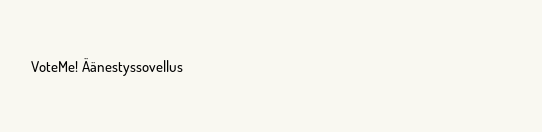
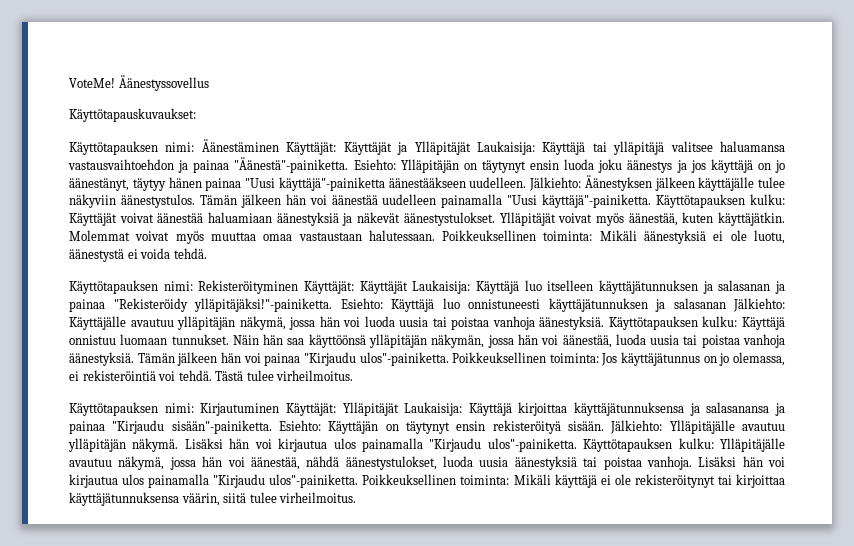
(184, 67) none -> [69,108,196,122] [69,139,785,155] [68,157,785,173] [69,175,785,191] [69,194,785,208] [69,212,786,226] [69,230,785,244] [69,248,207,262] [69,280,785,294] [69,298,785,312] [69,316,785,330] [69,334,785,348] [69,352,785,366] [69,370,354,381] [69,402,785,416] [69,420,786,434] [68,438,785,452] [69,456,785,470] [69,474,786,488] [69,492,357,506] // Käyttötapauskuvaukset: // Käyttötapauksen nimi: Äänestäminen Käyttäjät: Käyttäjät ja Ylläpitäjät Laukaisija: Käyttäjä tai ylläpitäjä valitsee haluamansa vastausvaihtoehdon ja painaa "Äänestä"-painiketta. Esiehto: Ylläpitäjän on täytynyt ensin luoda joku äänestys ja jos käyttäjä on jo äänestänyt, täytyy hänen painaa "Uusi käyttäjä"-painiketta äänestääkseen uudelleen. Jälkiehto: Äänestyksen jälkeen käyttäjälle tulee näkyviin äänestystulos. Tämän jälkeen hän voi äänestää uudelleen painamalla "Uusi käyttäjä"-painiketta. Käyttötapauksen kulku: Käyttäjät voivat äänestää haluamiaan äänestyksiä ja näkevät äänestystulokset. Ylläpitäjät voivat myös äänestää, kuten käyttäjätkin. Molemmat voivat myös muuttaa omaa vastaustaan halutessaan. Poikkeuksellinen toiminta: Mikäli äänestyksiä ei ole luotu, äänestystä ei voida tehdä. // Käyttötapauksen nimi: Rekisteröityminen Käyttäjät: Käyttäjät Laukaisija: Käyttäjä luo itselleen käyttäjätunnuksen ja salasanan ja painaa "Rekisteröidy ylläpitäjäksi!"-painiketta. Esiehto: Käyttäjä luo onnistuneesti käyttäjätunnuksen ja salasanan Jälkiehto: Käyttäjälle avautuu ylläpitäjän näkymä, jossa hän voi luoda uusia tai poistaa vanhoja äänestyksiä. Käyttötapauksen kulku: Käyttäjä onnistuu luomaan tunnukset. Näin hän saa käyttöönsä ylläpitäjän näkymän, jossa hän voi äänestää, luoda uusia tai poistaa vanhoja äänestyksiä. Tämän jälkeen hän voi painaa "Kirjaudu ulos"-painiketta. Poikkeuksellinen toiminta: Jos käyttäjätunnus on jo olemassa, ei rekisteröintiä voi tehdä. Tästä tulee virheilmoitus. // Käyttötapauksen nimi: Kirjautuminen Käyttäjät: Ylläpitäjät Laukaisija: Käyttäjä kirjoittaa käyttäjätunnuksensa ja salasanansa ja painaa "Kirjaudu sisään"-painiketta. Esiehto: Käyttäjän on täytynyt ensin rekisteröityä sisään. Jälkiehto: Ylläpitäjälle avautuu ylläpitäjän näkymä. Lisäksi hän voi kirjautua ulos painamalla "Kirjaudu ulos"-painiketta. Käyttötapauksen kulku: Ylläpitäjälle avautuu näkymä, jossa hän voi äänestää, nähdä äänestystulokset, luoda uusia äänestyksiä tai poistaa vanhoja. Lisäksi hän voi kirjautua ulos painamalla "Kirjaudu ulos"-painiketta. Poikkeuksellinen toiminta: Mikäli käyttäjä ei ole rekisteröitynyt tai kirjoittaa käyttäjätunnuksensa väärin, siitä tulee virheilmoitus.

